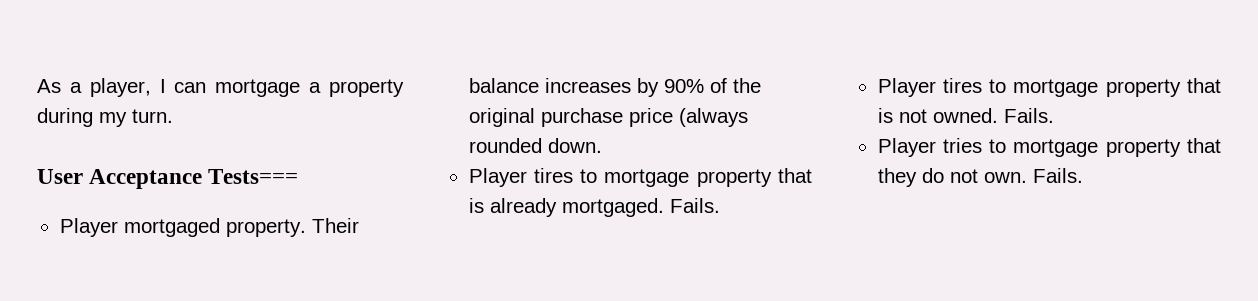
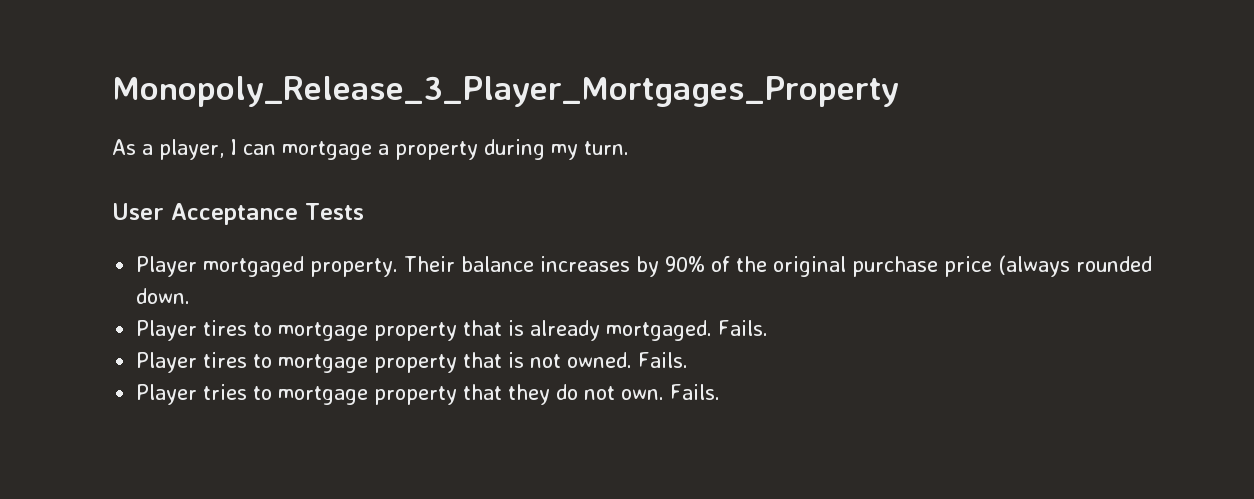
(37, 86) none -> [112,76,899,107] Monopoly_Release_3_Player_Mortgages_Property //
[208,169,299,184] Tests=== -> [305,203,364,220] Tests

